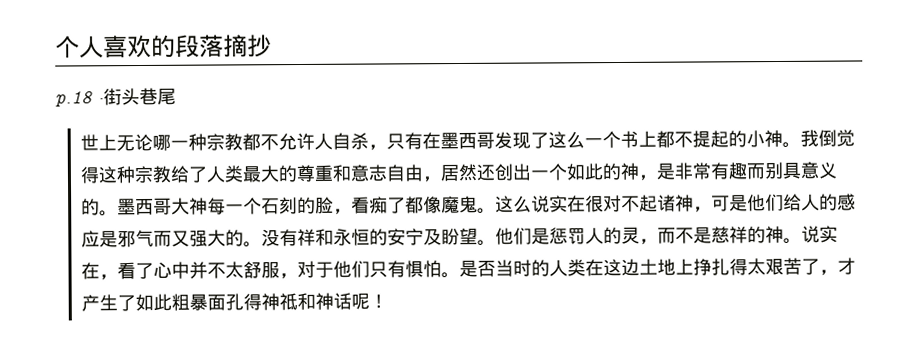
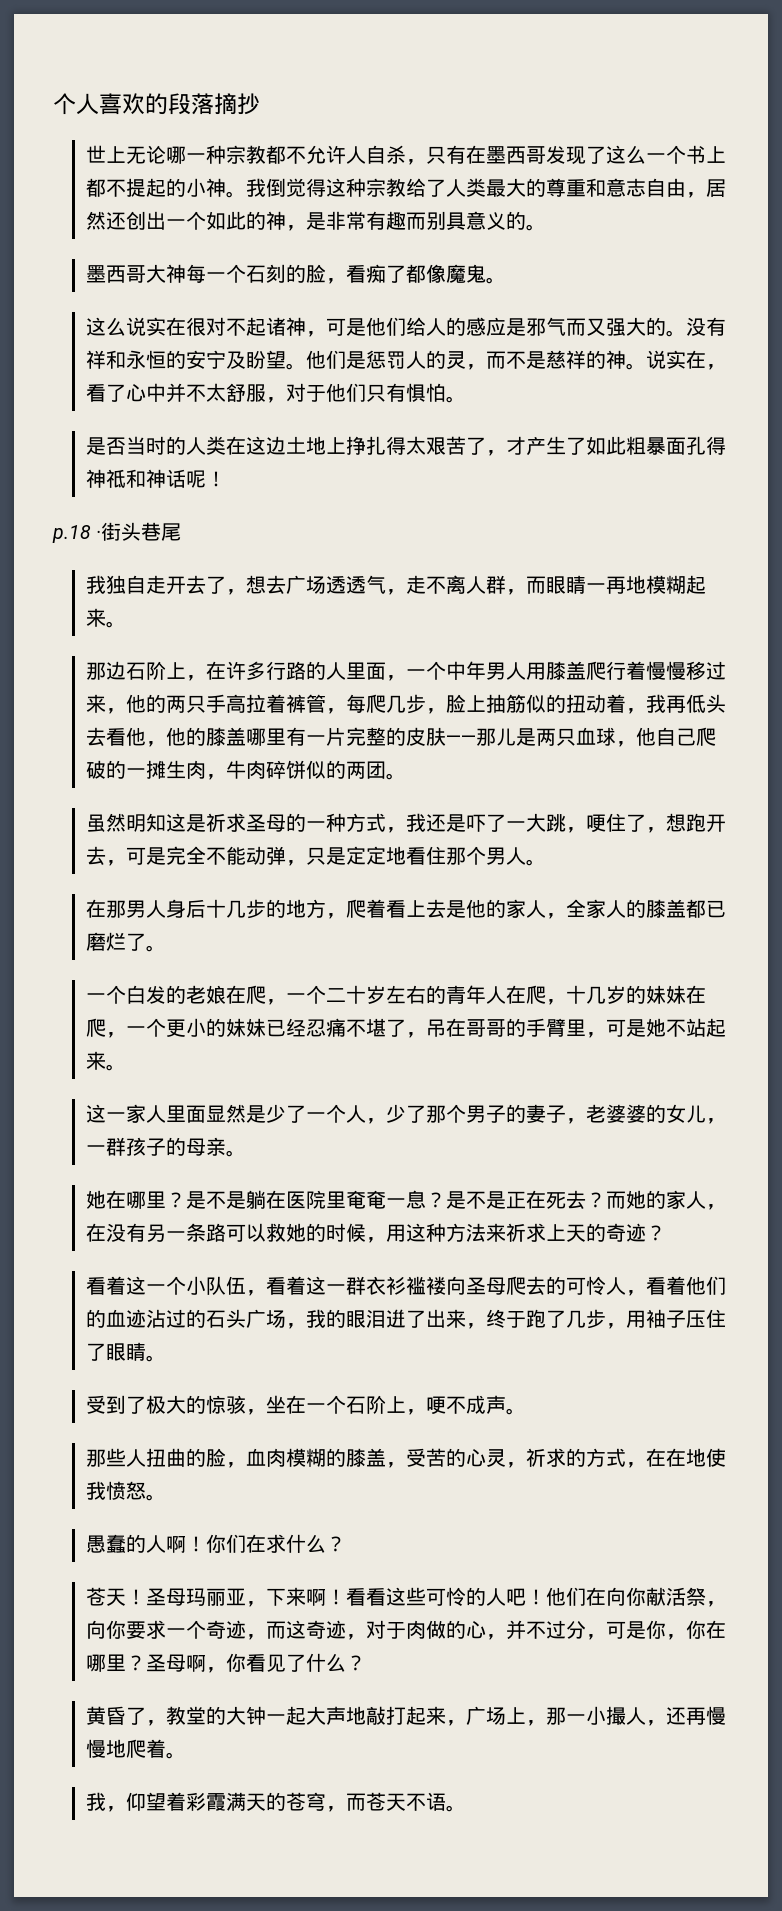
[55,87,176,107] // p.18 ·街头巷尾 -> (260, 104) none
(118, 213) none -> (546, 227) //
(496, 210) none -> (506, 280) //
(460, 275) none -> (466, 399) //
(388, 301) none -> [52,522,182,543] [85,575,706,595] [85,608,126,628] [85,661,726,681] [85,694,726,714] [85,727,716,747] [85,760,406,780] [85,813,726,833] [85,846,546,866] [85,899,726,919] [85,932,166,952] [85,985,706,1005] [85,1018,726,1038] [85,1051,126,1071] [85,1104,726,1124] [85,1137,246,1157] [85,1190,726,1210] [85,1223,666,1243] [85,1276,726,1296] [85,1309,726,1329] [85,1342,166,1362] [85,1395,526,1415] [85,1448,726,1468] [85,1481,166,1501] [85,1534,346,1553] [85,1587,726,1607] [85,1620,726,1640] [85,1653,366,1673] [85,1706,726,1726] [85,1739,186,1759] [85,1792,466,1812] // p.18 ·街头巷尾 // 我独自走开去了，想去广场透透气，走不离人群，而眼睛一再地模糊起来。 // 那边石阶上，在许多行路的人里面，一个中年男人用膝盖爬行着慢慢移过来，他的两只手高拉着裤管，每爬几步，脸上抽筋似的扭动着，我再低头去看他，他的膝盖哪里有一片完整的皮肤——那儿是两只血球，他自己爬破的一摊生肉，牛肉碎饼似的两团。 // 虽然明知这是祈求圣母的一种方式，我还是吓了一大跳，哽住了，想跑开去，可是完全不能动弹，只是定定地看住那个男人。 // 在那男人身后十几步的地方，爬着看上去是他的家人，全家人的膝盖都已磨烂了。 // 一个白发的老娘在爬，一个二十岁左右的青年人在爬，十几岁的妹妹在爬，一个更小的妹妹已经忍痛不堪了，吊在哥哥的手臂里，可是她不站起来。 // 这一家人里面显然是少了一个人，少了那个男子的妻子，老婆婆的女儿，一群孩子的母亲。 // 她在哪里？是不是躺在医院里奄奄一息？是不是正在死去？而她的家人，在没有另一条路可以救她的时候，用这种方法来祈求上天的奇迹？ // 看着这一个小队伍，看着这一群衣衫褴褛向圣母爬去的可怜人，看着他们的血迹沾过的石头广场，我的眼泪逬了出来，终于跑了几步，用袖子压住了眼睛。 // 受到了极大的惊骇，坐在一个石阶上，哽不成声。 // 那些人扭曲的脸，血肉模糊的膝盖，受苦的心灵，祈求的方式，在在地使我愤怒。 // 愚蠢的人啊！你们在求什么？ // 苍天！圣母玛丽亚，下来啊！看看这些可怜的人吧！他们在向你献活祭，向你要求一个奇迹，而这奇迹，对于肉做的心，并不过分，可是你，你在哪里？圣母啊，你看见了什么？ // 黄昏了，教堂的大钟一起大声地敲打起来，广场上，那一小撮人，还再慢慢地爬着。 // 我，仰望着彩霞满天的苍穹，而苍天不语。

